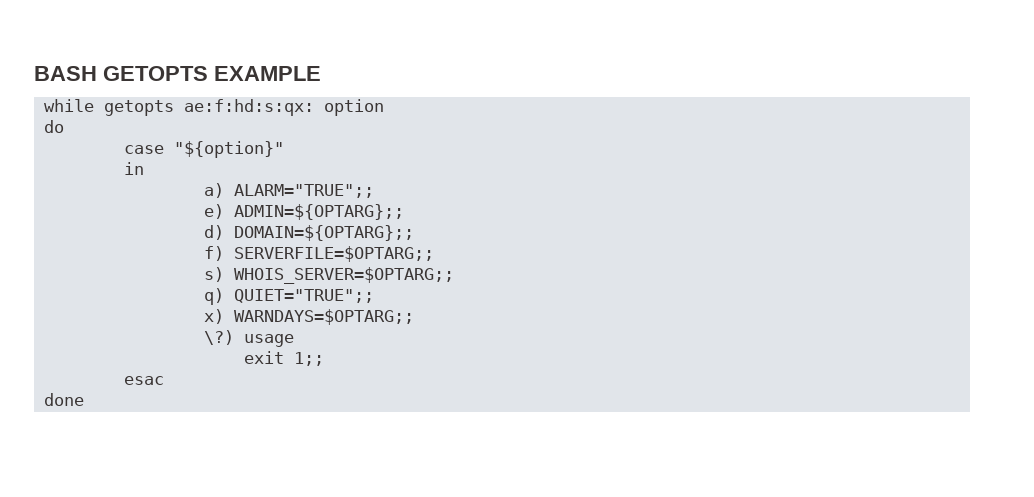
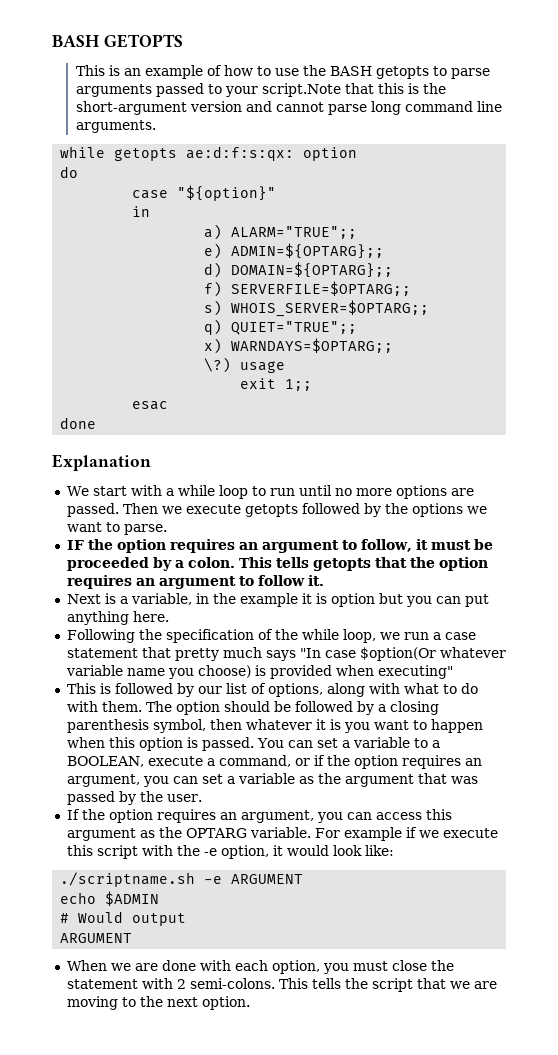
[214,66,321,81] EXAMPLE -> [75,65,490,79] [75,83,446,97] [75,101,502,115] [75,120,156,133] // This is an example of how to use the BASH getopts to parse arguments passed to your script.Note that this is the short-argument version and cannot parse long command line arguments.
[184,99,315,116] ae:f:hd:s:qx: -> [186,146,295,161] ae:d:f:s:qx:
(85, 399) none -> [52,454,151,471] [66,485,474,499] [66,503,487,517] [66,522,167,535] [66,539,493,553] [66,557,488,571] [66,575,324,589] [66,593,489,607] [66,611,169,625] [66,629,476,643] [66,647,506,661] [65,665,453,679] [66,683,478,697] [66,701,439,715] [66,719,483,733] [66,737,440,751] [66,755,482,769] [66,773,478,787] [66,791,202,805] [66,809,452,823] [66,827,498,841] [66,845,394,859] [60,872,304,887] [60,891,160,906] [60,911,187,926] [60,933,133,943] [66,960,454,974] [66,978,497,992] [66,996,250,1010] // Explanation // We start with a while loop to run until no more options are passed. Then we execute getopts followed by the options we want to parse. // IF the option requires an argument to follow, it must be proceeded by a colon. This tells getopts that the option requires an argument to follow it. // Next is a variable, in the example it is option but you can put anything here. // Following the specification of the while loop, we run a case statement that pretty much says "In case $option(Or whatever variable name you choose) is provided when executing" // This is followed by our list of options, along with what to do with them. The option should be followed by a closing parenthesis symbol, then whatever it is you want to happen when this option is passed. You can set a variable to a BOOLEAN, execute a command, or if the option requires an argument, you can set a variable as the argument that was passed by the user. // If the option requires an argument, you can access this argument as the OPTARG variable. For example if we execute this script with the -e option, it would look like: // ./scriptname.sh -e ARGUMENT // echo $ADMIN // # Would output // ARGUMENT // When we are done with each option, you must close the statement with 2 semi-colons. This tells the script that we are moving to the next option.

